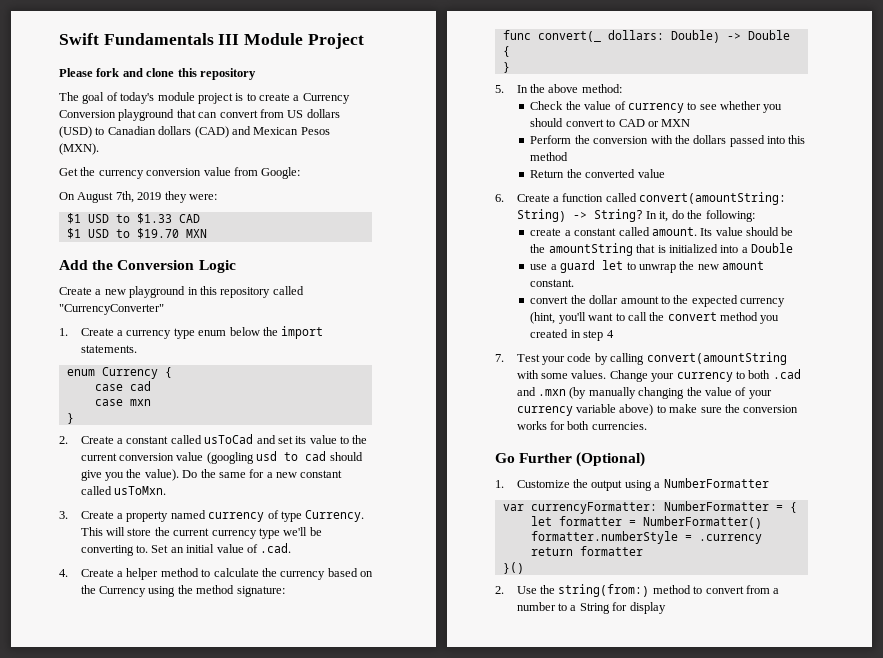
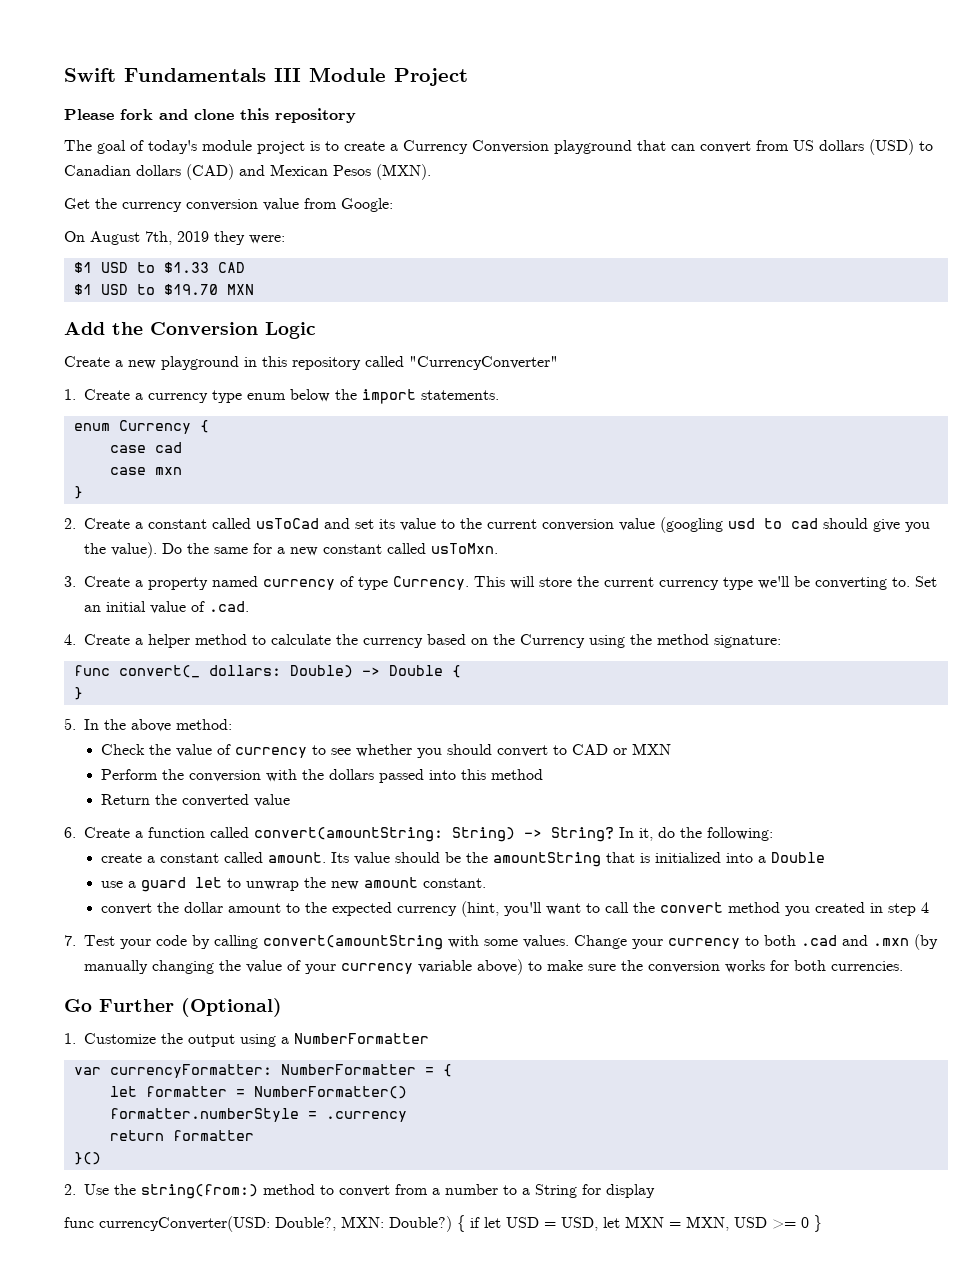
(666, 608) none -> [64,1215,822,1232] // func currencyConverter(USD: Double?, MXN: Double?) { if let USD = USD, let MXN = MXN, USD >= 0 }

